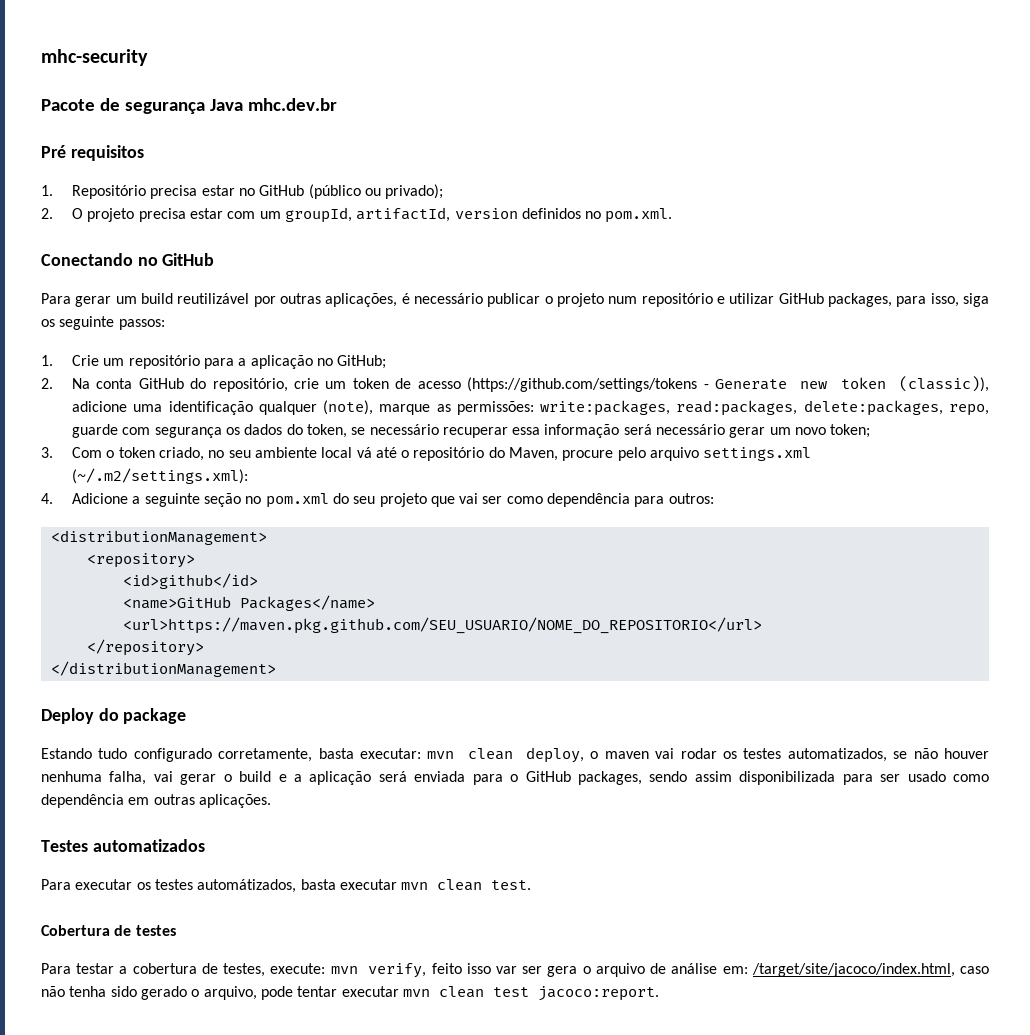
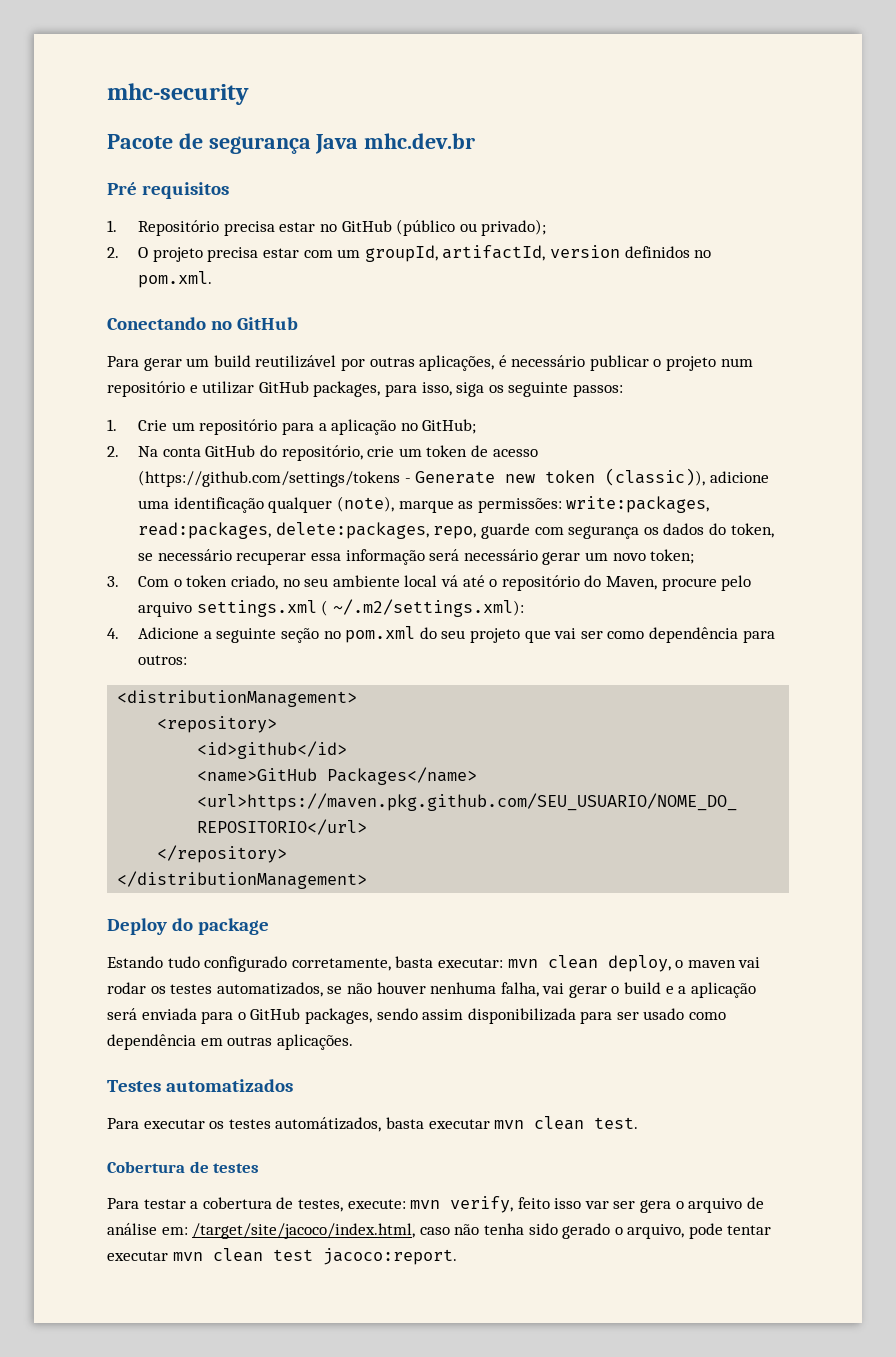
[71,468,248,484] (~/.m2/settings.xml): -> [321,599,525,617] ( ~/.m2/settings.xml):

